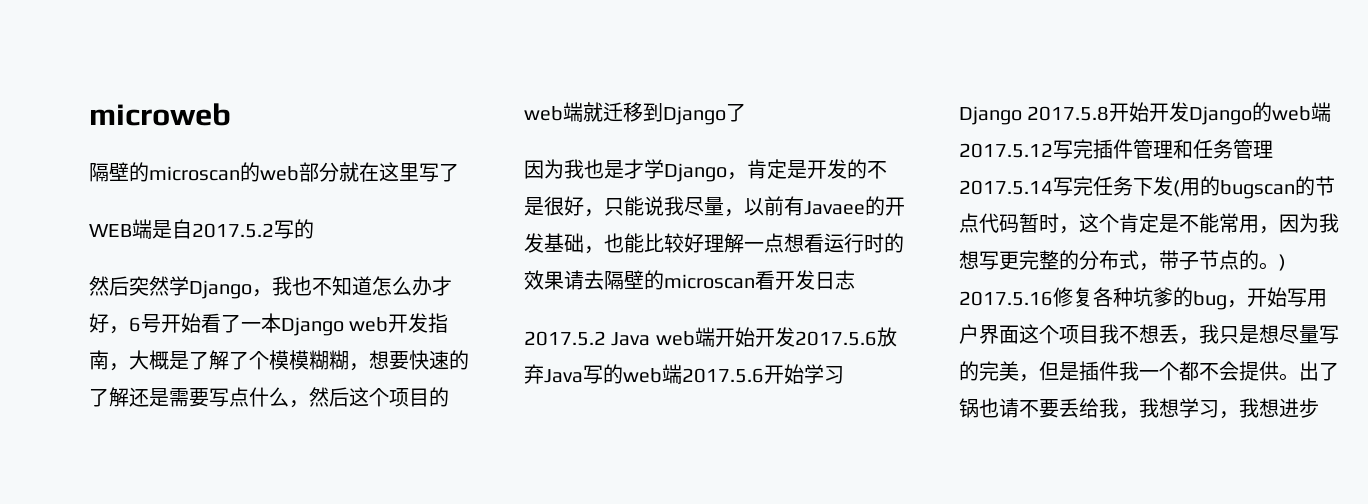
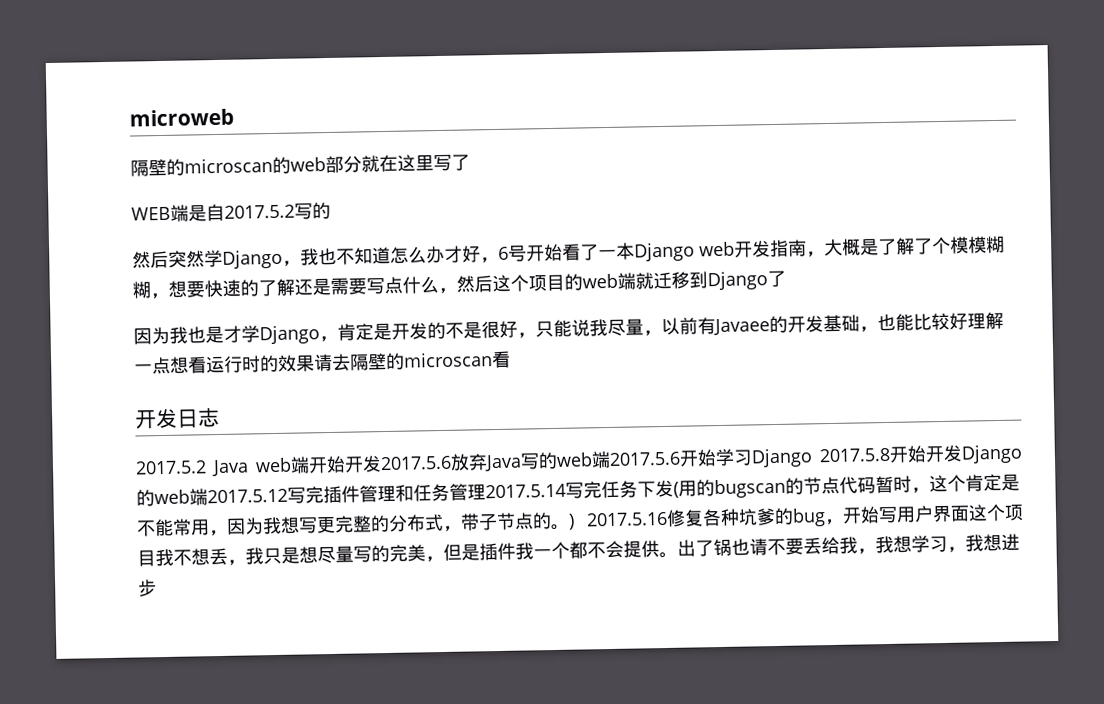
(775, 280) none -> (511, 359) //

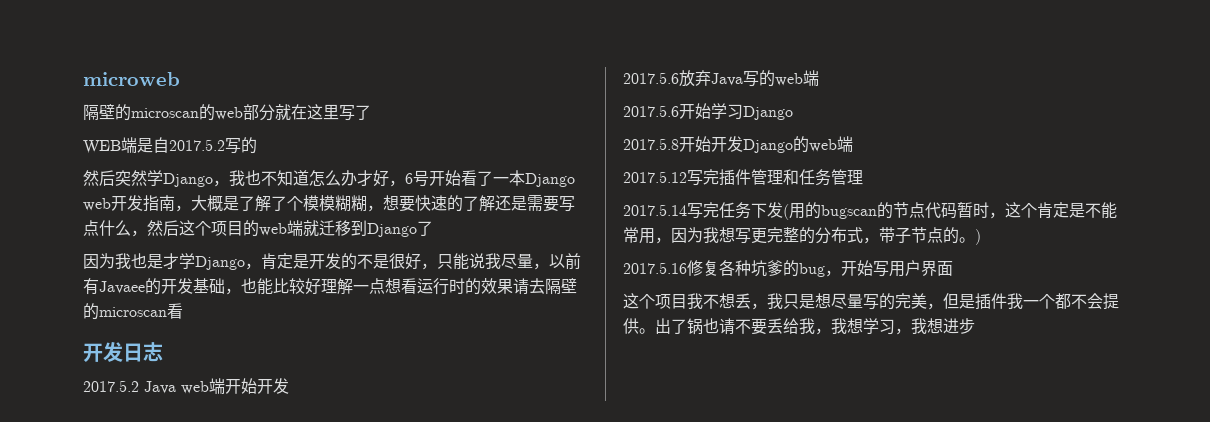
(382, 464) none -> (289, 386) //
(611, 459) none -> (819, 78) //
(813, 458) none -> (793, 113) //
(208, 497) none -> (853, 144) //
(486, 492) none -> (863, 177) //
(575, 521) none -> (981, 237) //
(970, 513) none -> (953, 268) //

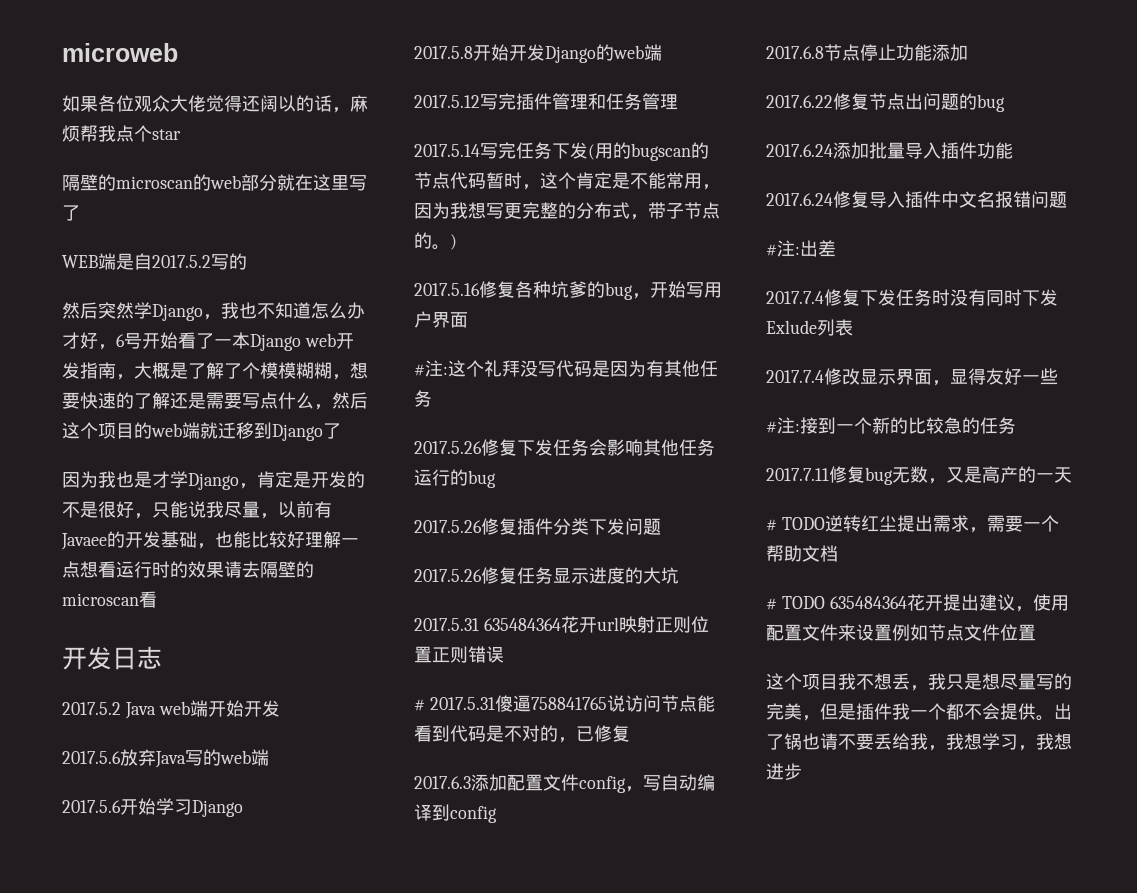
(180, 79) none -> [62,95,368,113] [62,125,181,142] // 如果各位观众大佬觉得还阔以的话，麻烦帮我点个star
(953, 268) none -> [414,360,718,377] [414,390,432,407] [414,439,715,456] [414,469,496,488] [414,518,661,535] [414,567,679,584] [414,616,709,633] [414,646,504,663] [414,695,715,712] [414,725,630,743] [414,774,715,793] [414,804,497,823] [766,44,968,61] [766,93,1005,112] [766,142,1013,159] [766,191,1067,208] [766,240,836,257] [766,289,1058,306] [766,319,853,336] [766,368,1058,386] [766,417,1016,434] [766,466,1072,485] [766,515,1059,533] [766,545,838,562] [766,594,1069,612] [766,624,1036,641] // #注:这个礼拜没写代码是因为有其他任务 // 2017.5.26修复下发任务会影响其他任务运行的bug // 2017.5.26修复插件分类下发问题 // 2017.5.26修复任务显示进度的大坑 // 2017.5.31 635484364花开url映射正则位置正则错误 // # 2017.5.31傻逼758841765说访问节点能看到代码是不对的，已修复 // 2017.6.3添加配置文件config，写自动编译到config // 2017.6.8节点停止功能添加 // 2017.6.22修复节点出问题的bug // 2017.6.24添加批量导入插件功能 // 2017.6.24修复导入插件中文名报错问题 // #注:出差 // 2017.7.4修复下发任务时没有同时下发Exlude列表 // 2017.7.4修改显示界面，显得友好一些 // #注:接到一个新的比较急的任务 // 2017.7.11修复bug无数，又是高产的一天 // # TODO逆转红尘提出需求，需要一个帮助文档 // # TODO 635484364花开提出建议，使用配置文件来设置例如节点文件位置

